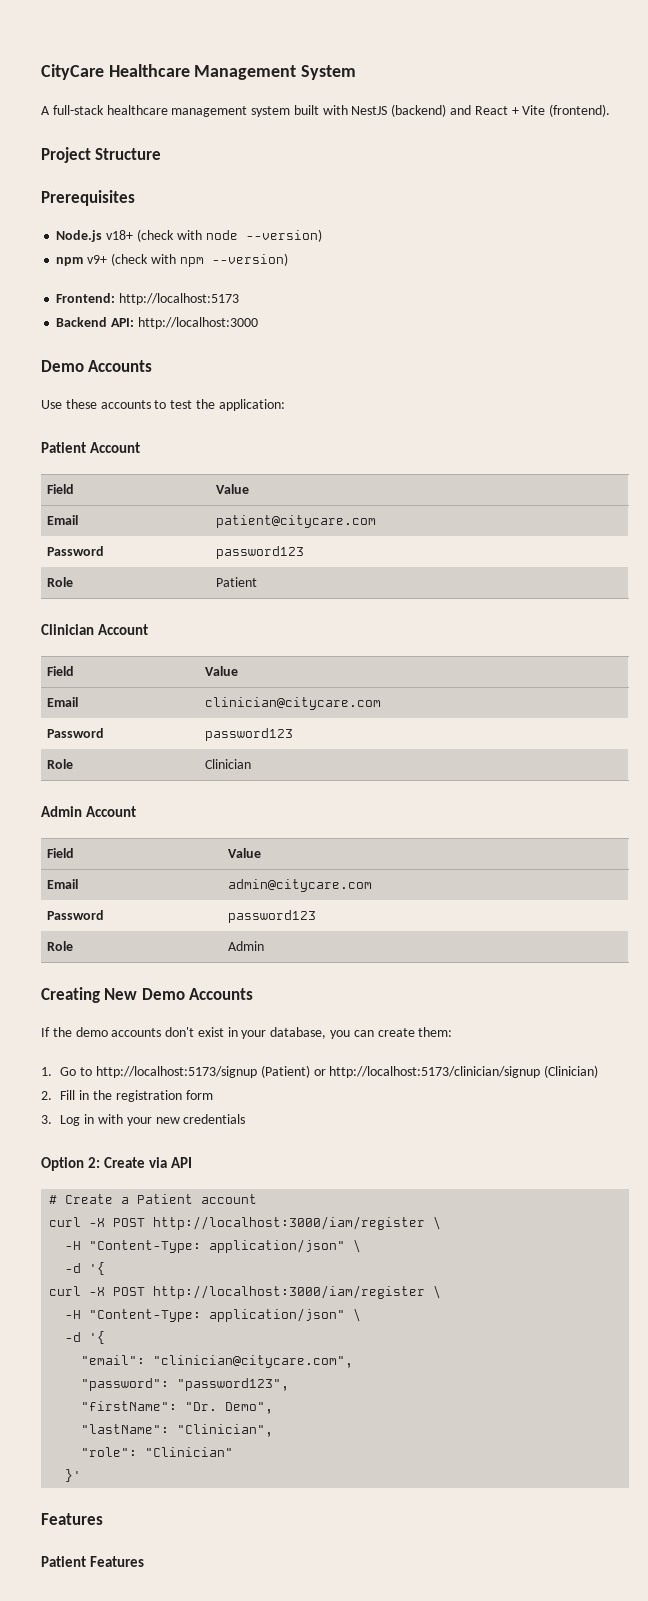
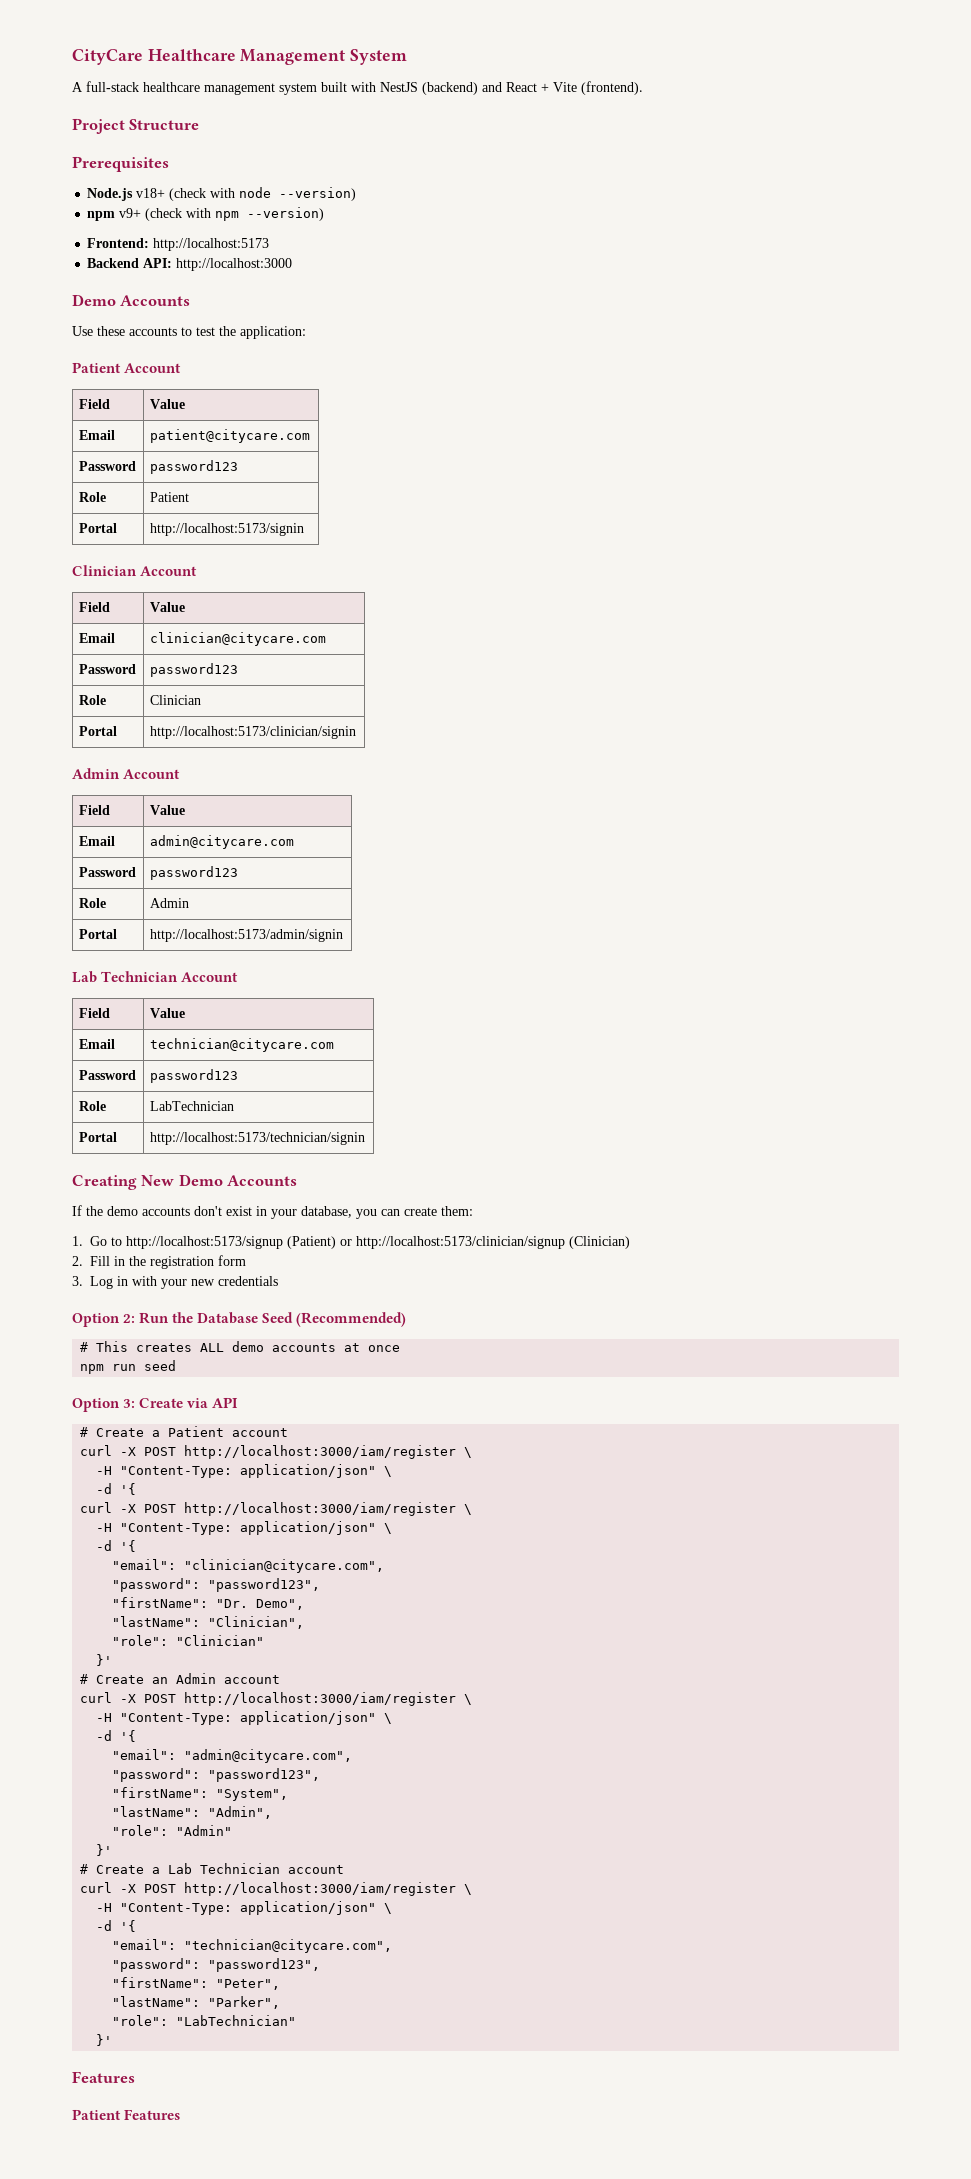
(258, 582) none -> [78,523,117,533] [149,523,304,536] // Portal | http://localhost:5173/signin
(252, 764) none -> [78,726,117,736] [149,726,356,739] // Portal | http://localhost:5173/clinician/signin
(265, 946) none -> [78,929,117,939] [149,929,343,942] [72,971,239,983] [78,1008,110,1018] [149,1008,185,1018] [78,1039,115,1049] [149,1038,334,1052] [78,1070,136,1080] [149,1069,238,1083] [78,1101,106,1111] [149,1101,234,1111] [78,1132,117,1142] [149,1132,365,1145] // Portal | http://localhost:5173/admin/signin // Lab Technician Account // Field | Value // Email | technician@citycare.com // Password | password123 // Role | LabTechnician // Portal | http://localhost:5173/technician/signin
(101, 1162) none -> [139,1312,407,1327] [80,1341,401,1352] [80,1360,177,1374] [72,1398,136,1412] Run the Database Seed (Recommended) // # This creates ALL demo accounts at once // npm run seed // Option 3:
(82, 1475) none -> [80,1673,281,1684] [80,1692,473,1706] [96,1711,393,1725] [96,1730,137,1742] [112,1749,353,1763] [112,1768,321,1782] [112,1787,289,1801] [112,1806,273,1819] [112,1825,233,1836] [96,1844,113,1856] [80,1863,345,1874] [80,1882,473,1896] [96,1901,393,1915] [96,1920,137,1932] [112,1939,393,1953] [112,1958,321,1972] [112,1977,281,1990] [112,1996,281,2009] [112,2015,297,2026] [96,2034,113,2046] // # Create an Admin account // curl -X POST http://localhost:3000/iam/register \ // -H "Content-Type: application/json" \ // -d '{ // "email": "admin@citycare.com", // "password": "password123", // "firstName": "System", // "lastName": "Admin", // "role": "Admin" // }' // # Create a Lab Technician account // curl -X POST http://localhost:3000/iam/register \ // -H "Content-Type: application/json" \ // -d '{ // "email": "technician@citycare.com", // "password": "password123", // "firstName": "Peter", // "lastName": "Parker", // "role": "LabTechnician" // }'

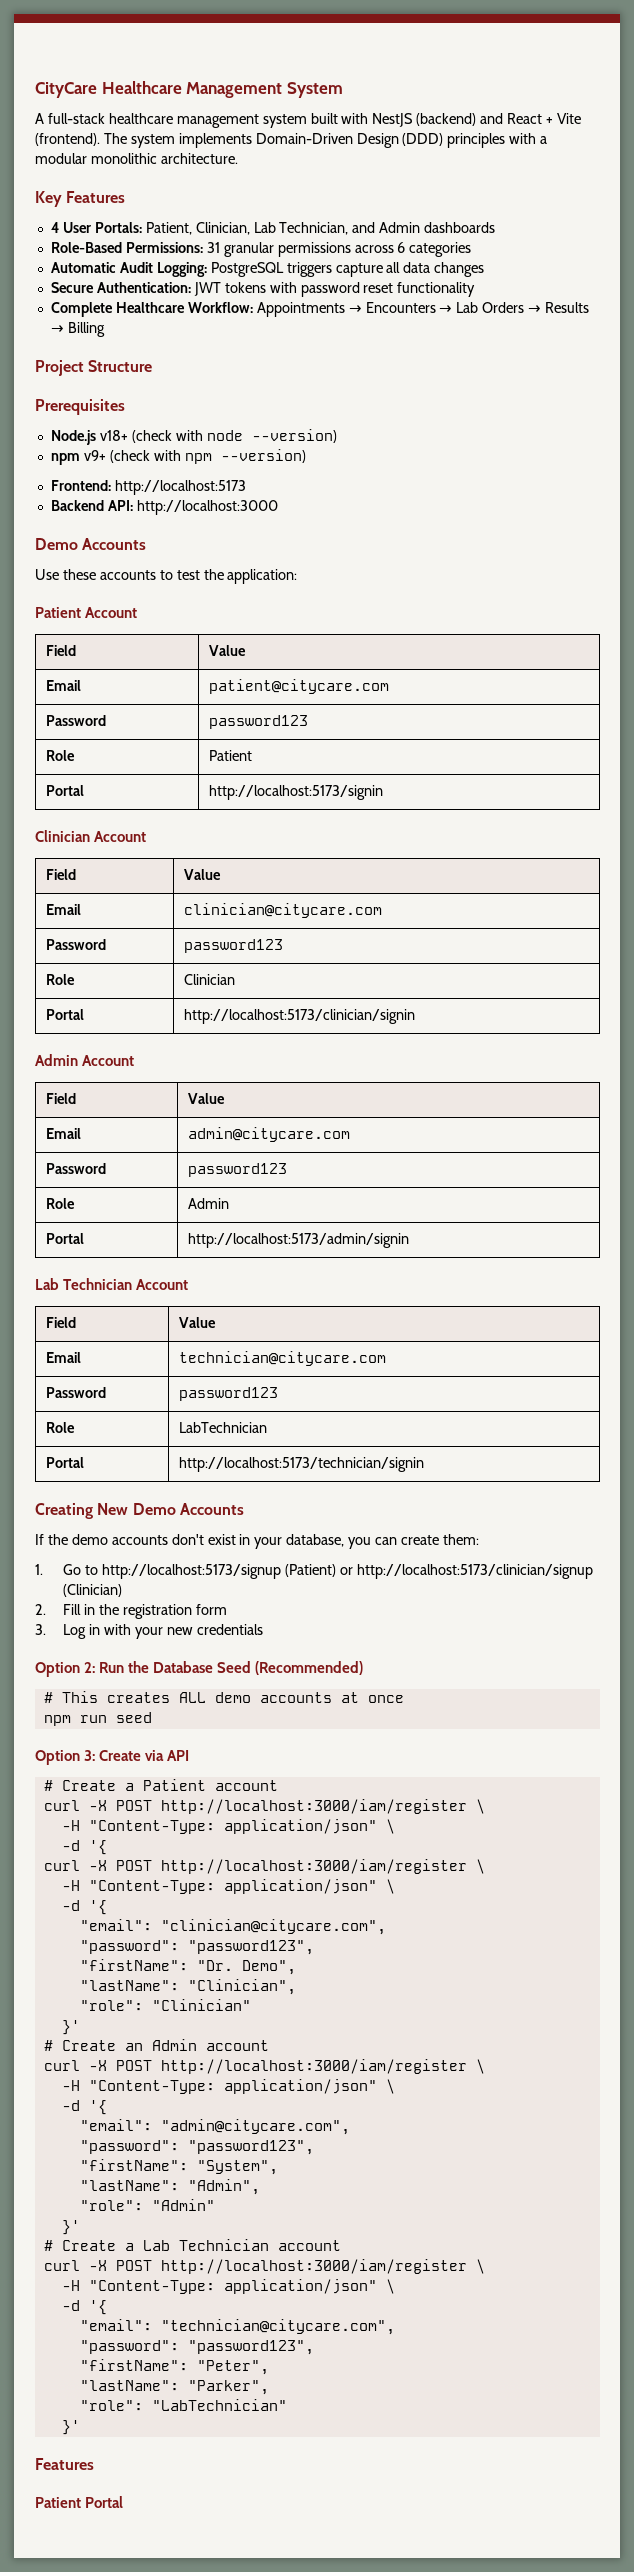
(643, 88) none -> [103,133,548,148] [35,153,238,164] [35,191,126,207] [50,222,496,235] [50,242,472,257] [50,262,485,277] [50,282,476,297] [50,302,590,317] [50,322,105,337] The system implements Domain-Driven Design (DDD) principles with a modular monolithic architecture. // Key Features // 4 User Portals: Patient, Clinician, Lab Technician, and Admin dashboards // Role-Based Permissions: 31 granular permissions across 6 categories // Automatic Audit Logging: PostgreSQL triggers capture all data changes // Secure Authentication: JWT tokens with password reset functionality // Complete Healthcare Workflow: Appointments → Encounters → Lab Orders → Results → Billing
[124,2109,181,2120] Features -> [85,2496,124,2508] Portal

